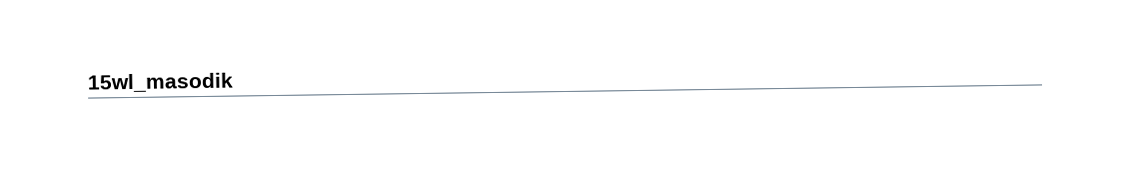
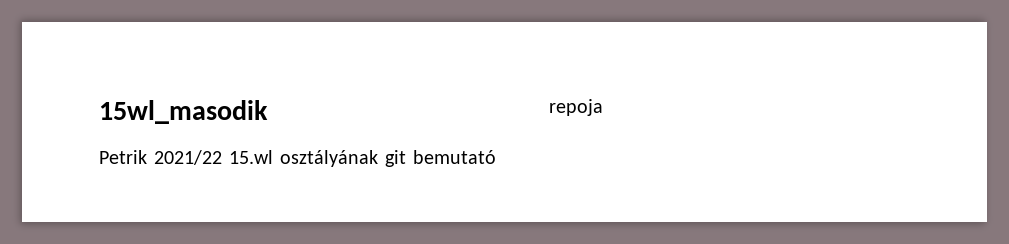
(234, 82) none -> [99,150,496,167] [549,99,603,116] // Petrik 2021/22 15.wl osztályának git bemutató repoja

